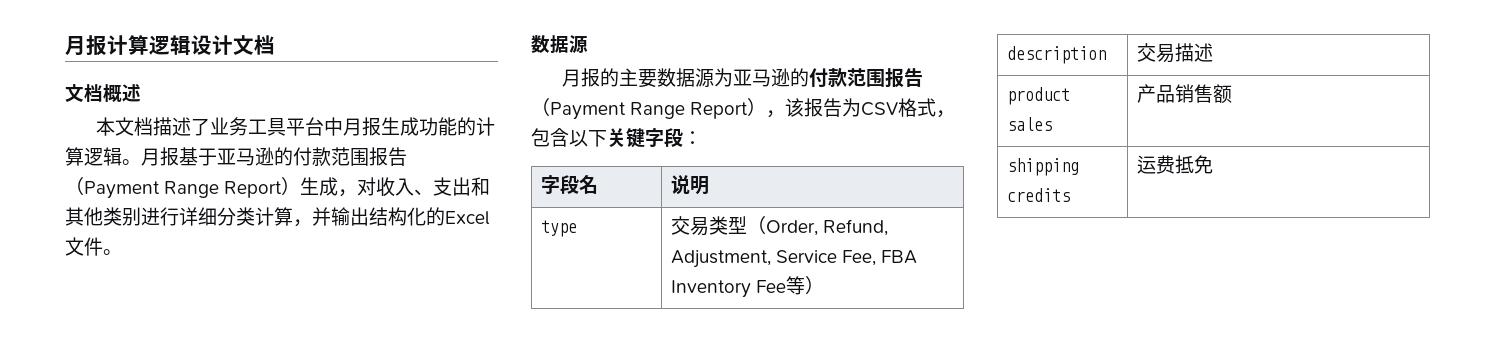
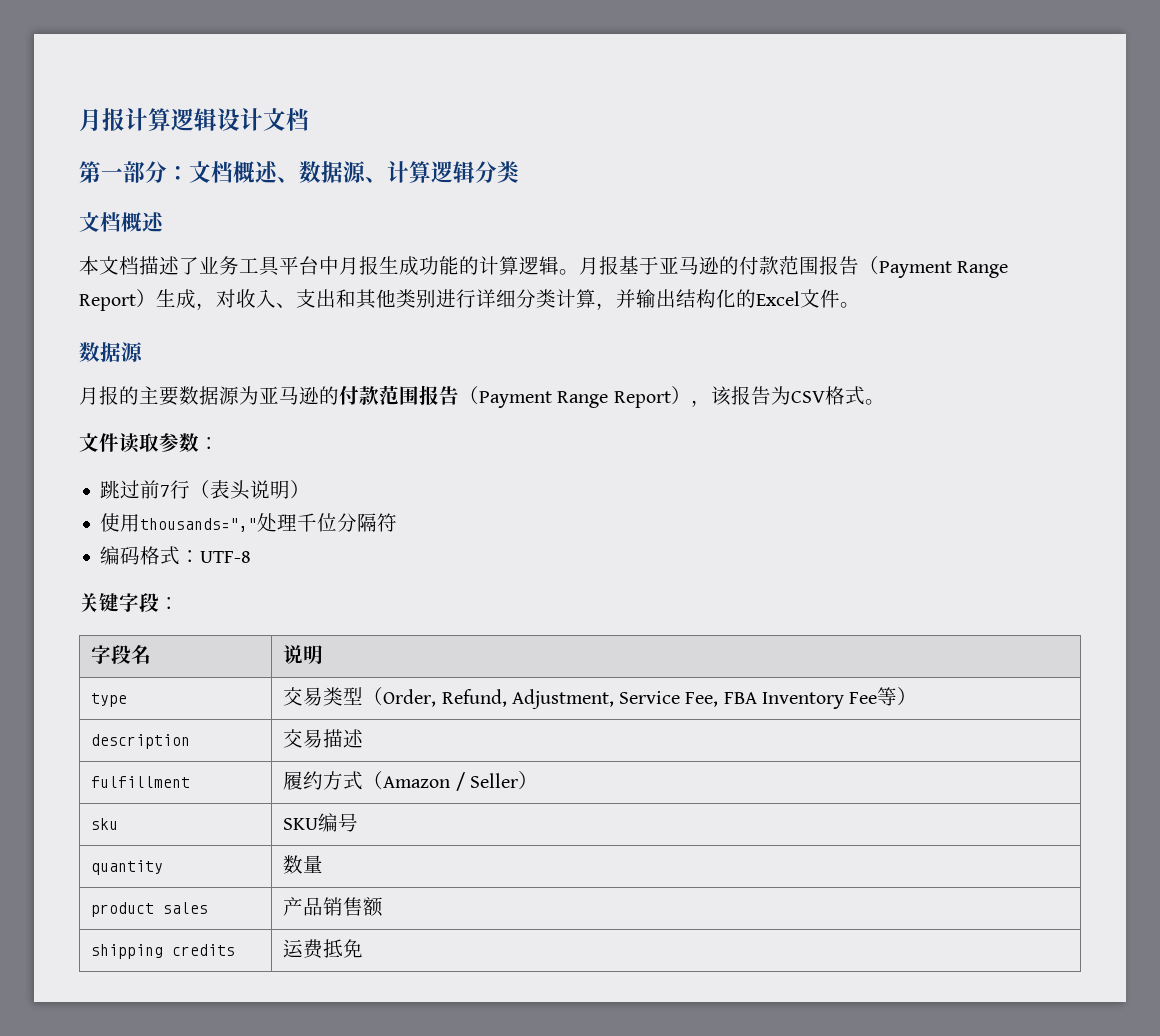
(275, 45) none -> [79,161,519,183] // 第一部分：文档概述、数据源、计算逻辑分类
[936,110,956,118] [531,128,607,147] ，包含以下 -> [864,399,885,405] [79,433,219,453] [100,480,311,500] [100,513,398,532] [100,546,252,565] 。 // 文件读取参数： // 跳过前7行（表头说明） // 使用thousands=","处理千位分隔符 // 编码格式：UTF-8 //
(1213, 52) none -> [91,776,191,788] [283,771,538,791] [91,818,119,830] [283,813,359,832] [91,860,164,875] [283,855,324,874] // fulfillment | 履约方式（Amazon / Seller） // sku | SKU编号 // quantity | 数量

